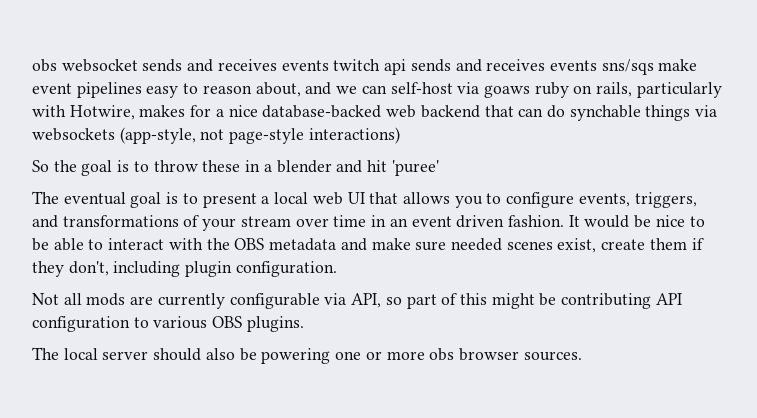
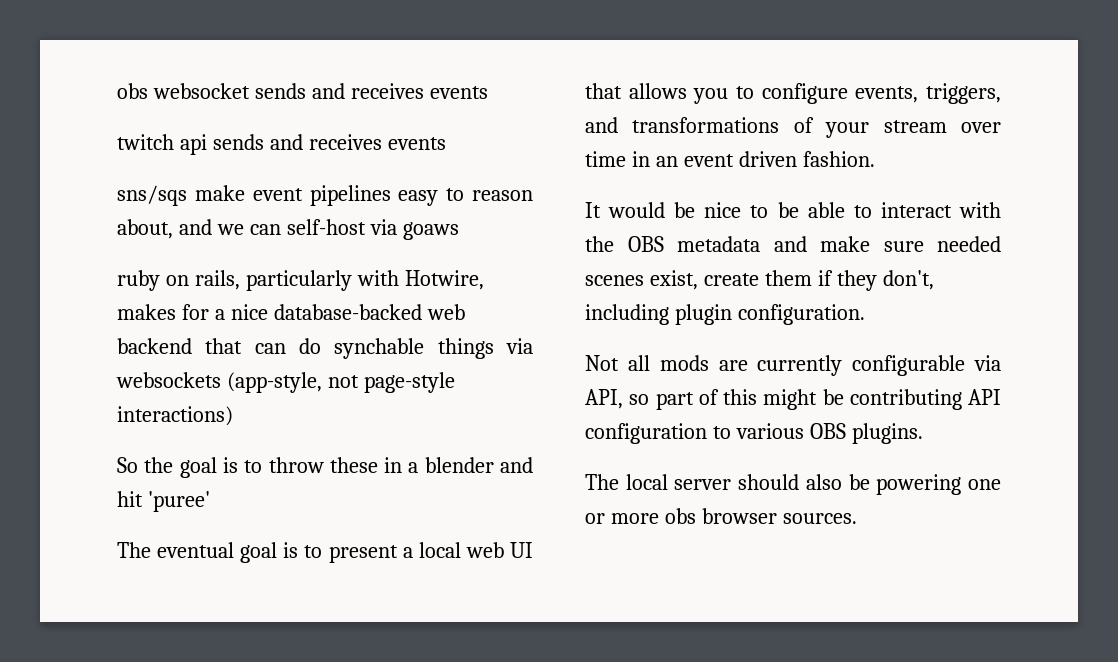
(329, 65) none -> (488, 92) //
(597, 65) none -> (446, 143) //
(530, 91) none -> (459, 231) //
(564, 221) none -> (875, 159) //

